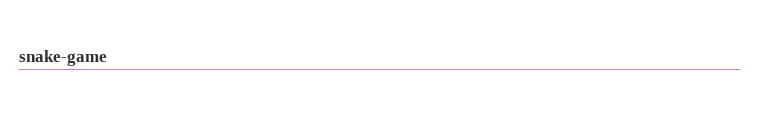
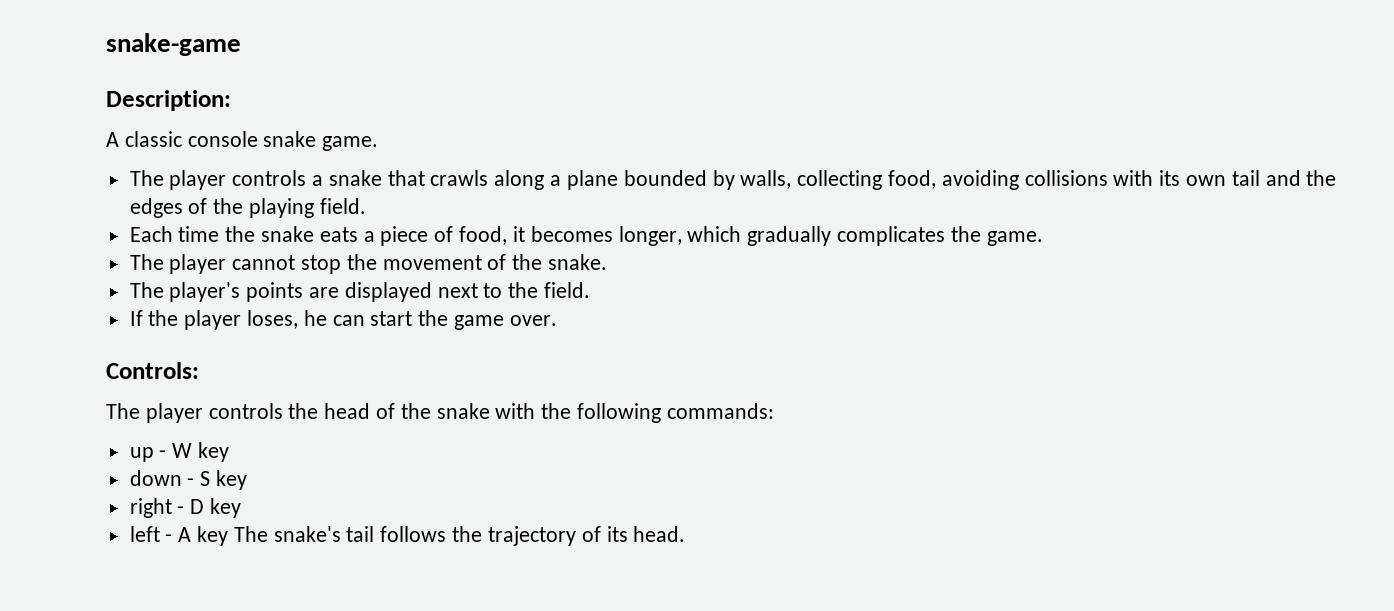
(107, 58) none -> [106,90,231,111] [106,131,379,151] [129,170,1337,190] [129,198,366,218] [129,226,1043,246] [129,254,608,274] [129,282,591,302] [129,310,557,330] [106,362,199,379] [106,403,774,423] [129,442,230,462] [129,470,248,490] [129,498,242,518] [129,526,686,546] // Description: // A classic console snake game. // The player controls a snake that crawls along a plane bounded by walls, collecting food, avoiding collisions with its own tail and the edges of the playing field. // Each time the snake eats a piece of food, it becomes longer, which gradually complicates the game. // The player cannot stop the movement of the snake. // The player's points are displayed next to the field. // If the player loses, he can start the game over. // Controls: // The player controls the head of the snake with the following commands: // up - W key // down - S key // right - D key // left - A key The snake's tail follows the trajectory of its head.

